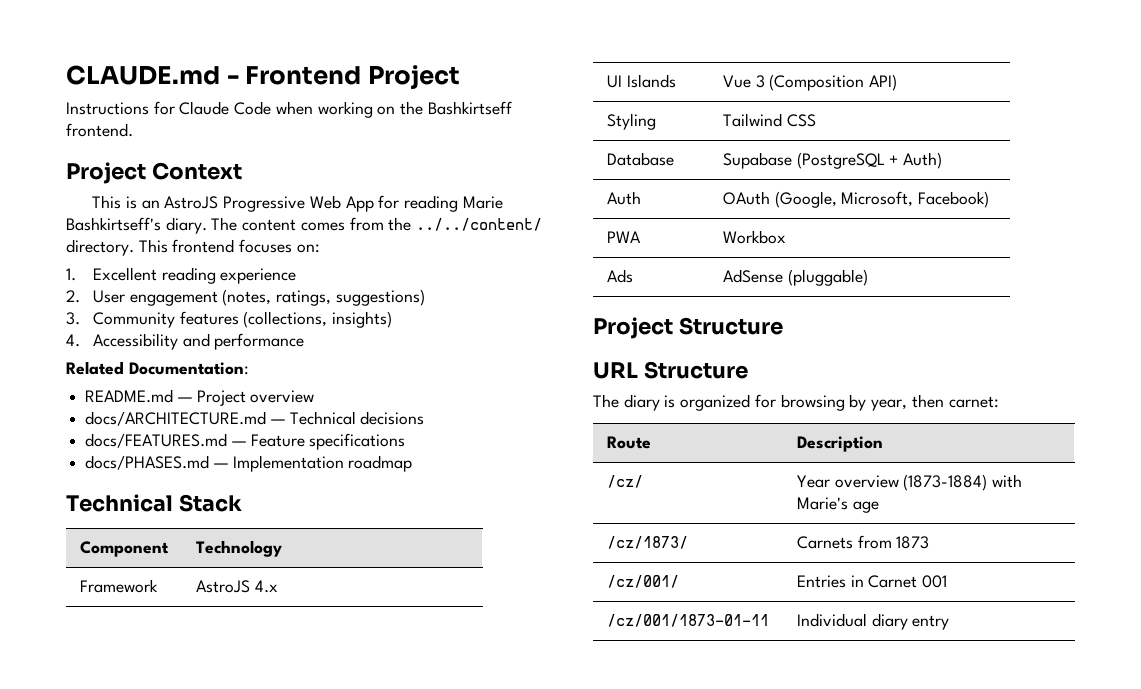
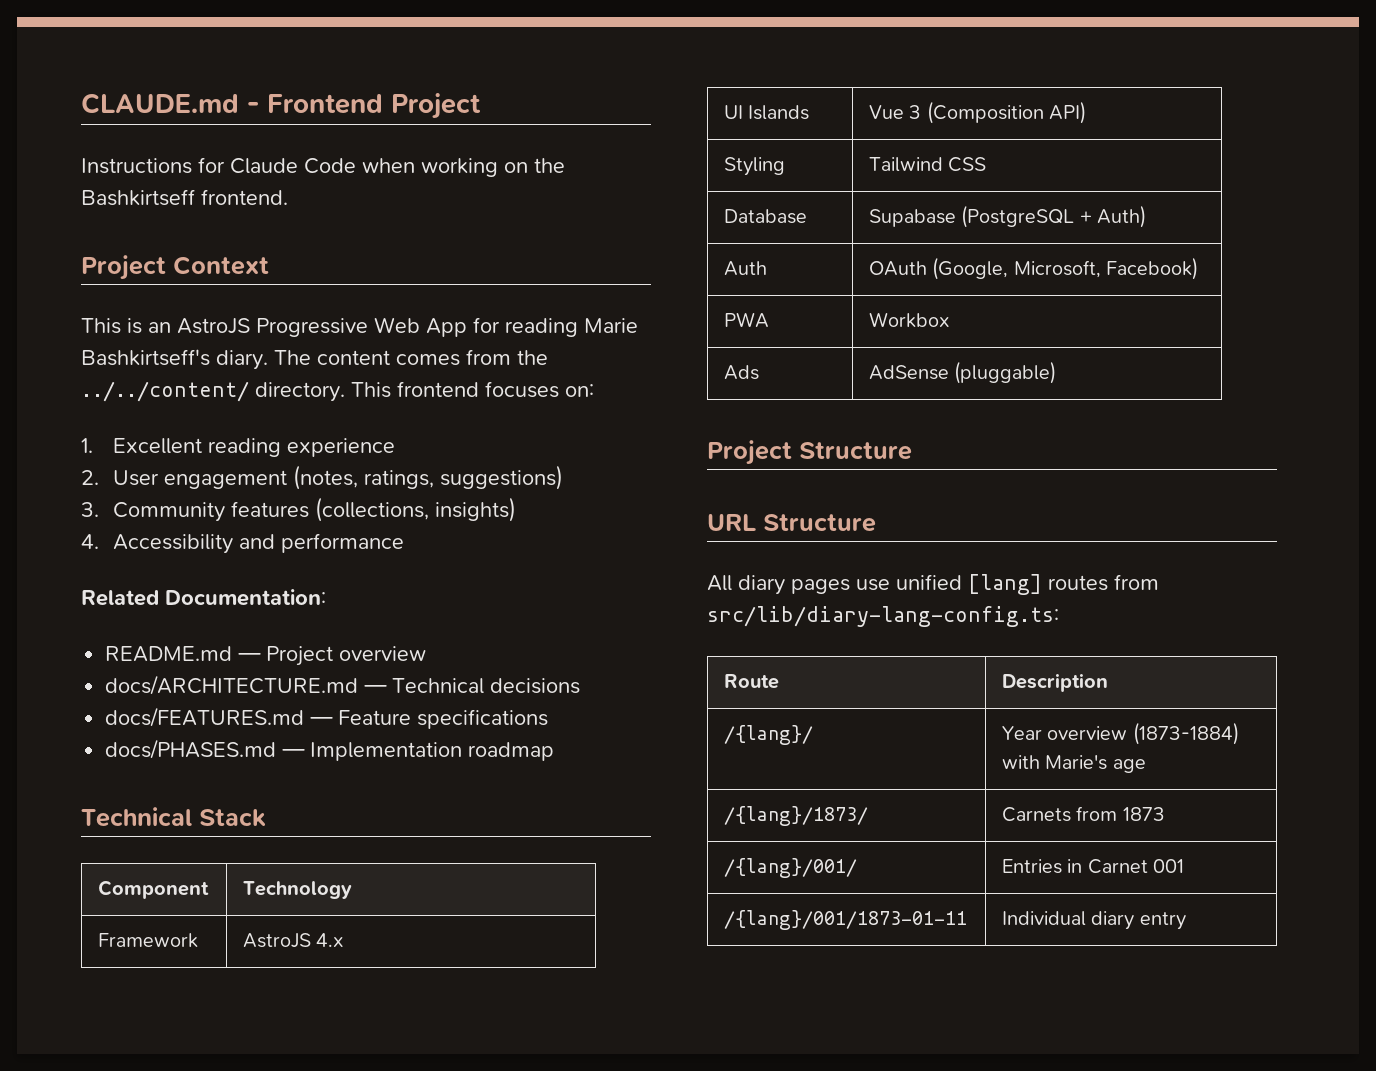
[593,394,999,411] The diary is organized for browsing by year, then carnet: -> [707,574,1159,595] [707,606,1059,627] All diary pages use unified [lang] routes from src/lib/diary-lang-config.ts:
[606,475,643,488] /cz/ -> [724,725,814,745] /{lang}/
[606,536,688,549] /cz/1873/ -> [724,806,869,826] /{lang}/1873/
[606,575,679,588] /cz/001/ -> [724,858,858,878] /{lang}/001/
[606,614,769,627] /cz/001/1873-01-11 -> [724,910,968,930] /{lang}/001/1873-01-11

